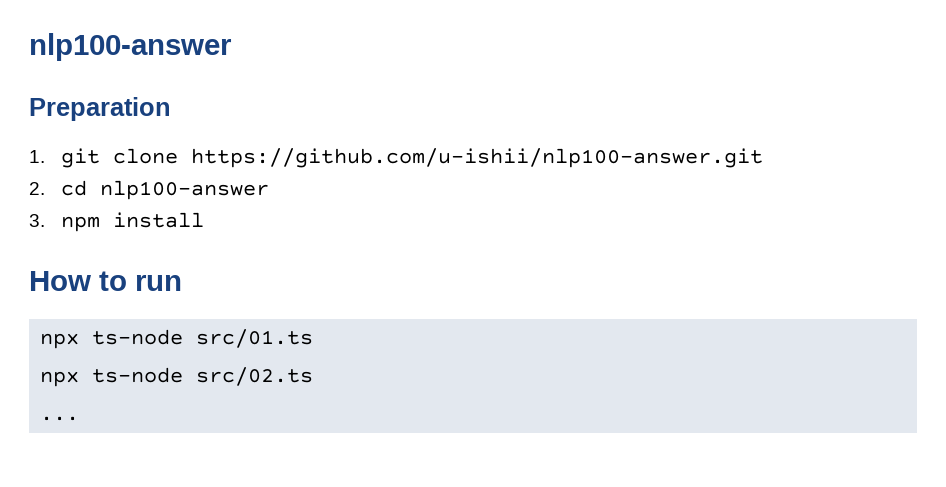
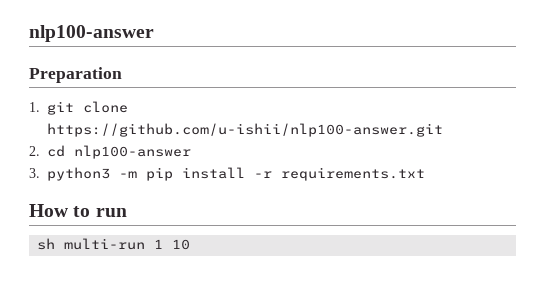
[61,216,101,232] npm -> [47,167,173,181] python3 -m pip
(205, 220) none -> [254,167,425,181] -r requirements.txt
[40,329,314,349] [40,367,314,387] [40,416,80,421] npx ts-node src/01.ts // npx ts-node src/02.ts // ... -> [37,238,191,250] sh multi-run 1 10

